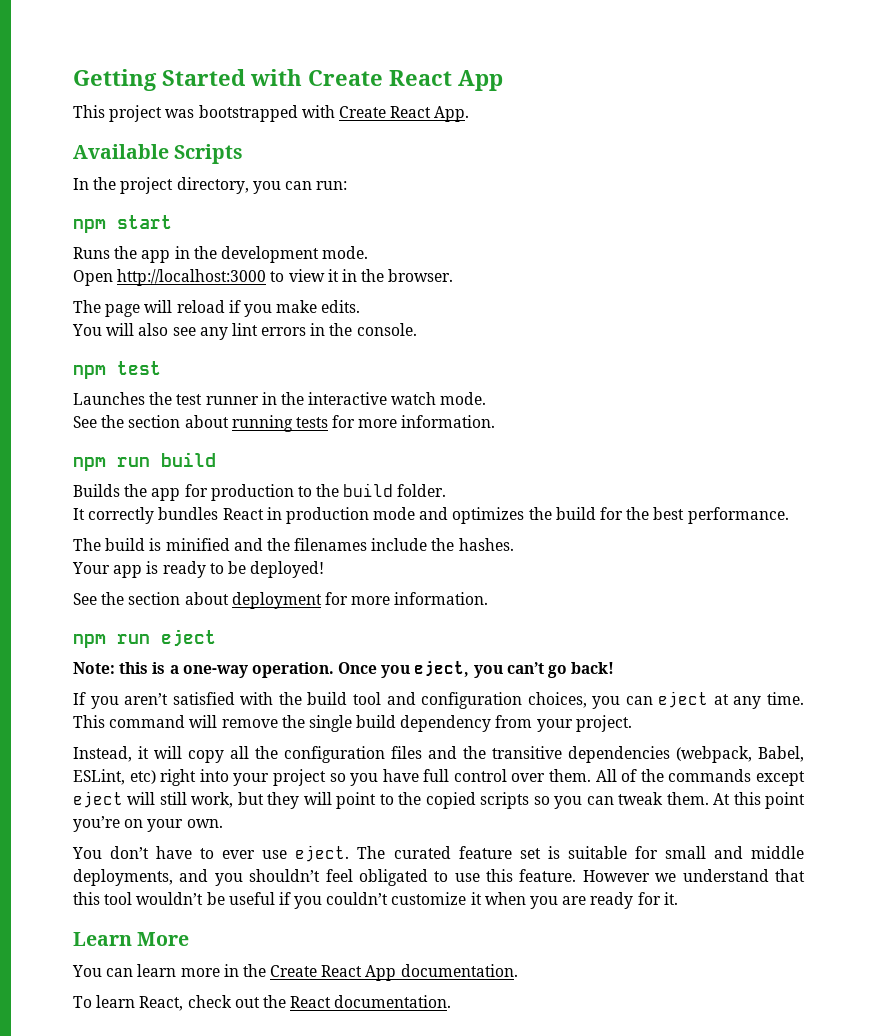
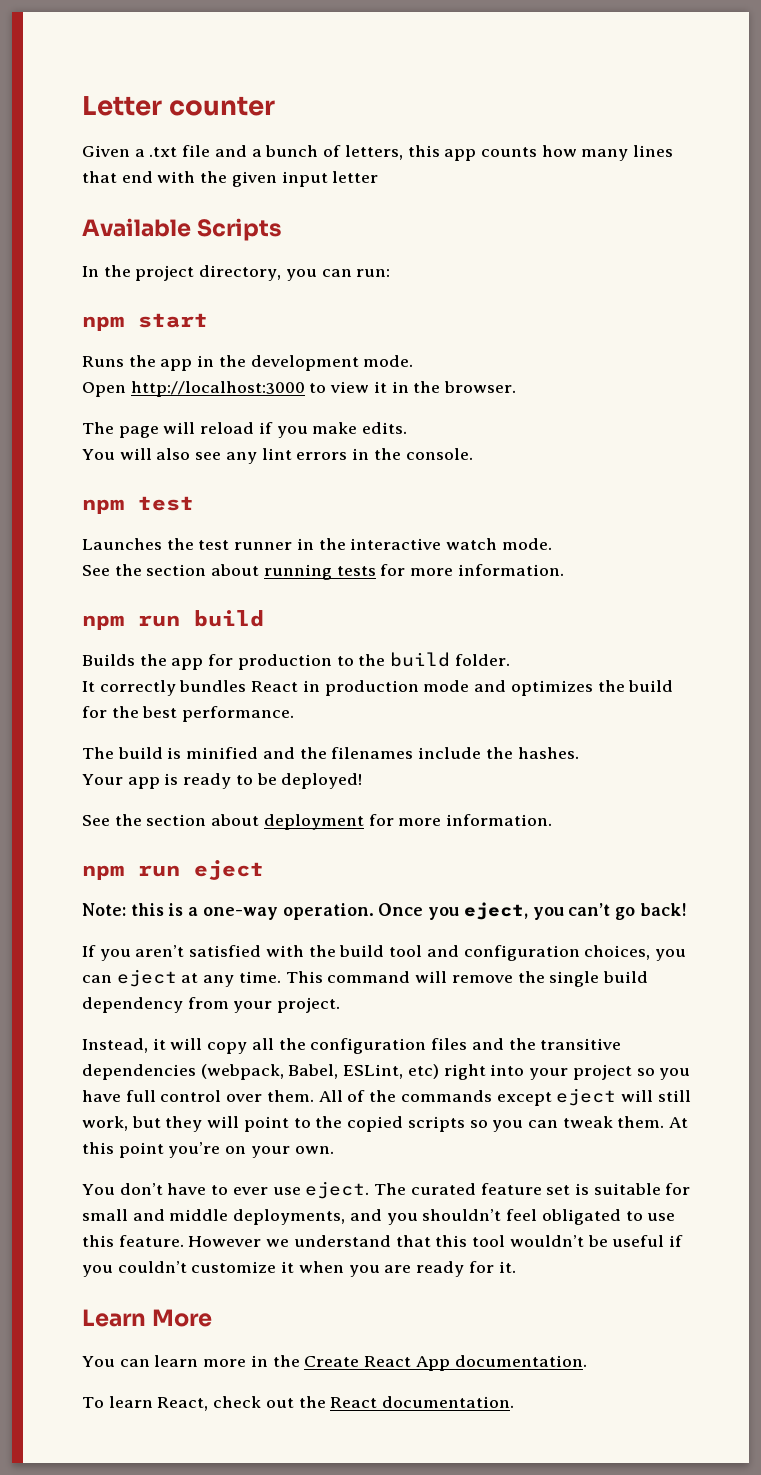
[73,69,503,91] [73,105,470,122] Getting Started with Create React App // This project was bootstrapped with Create React App. -> [82,96,276,116] [82,145,674,161] [82,171,379,187] Letter counter // Given a .txt file and a bunch of letters, this app counts how many lines that end with the given input letter

